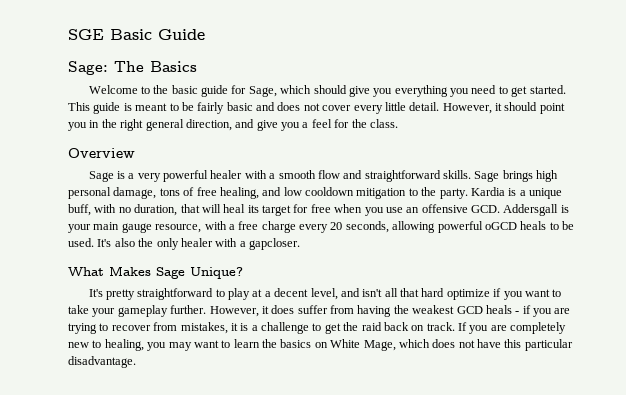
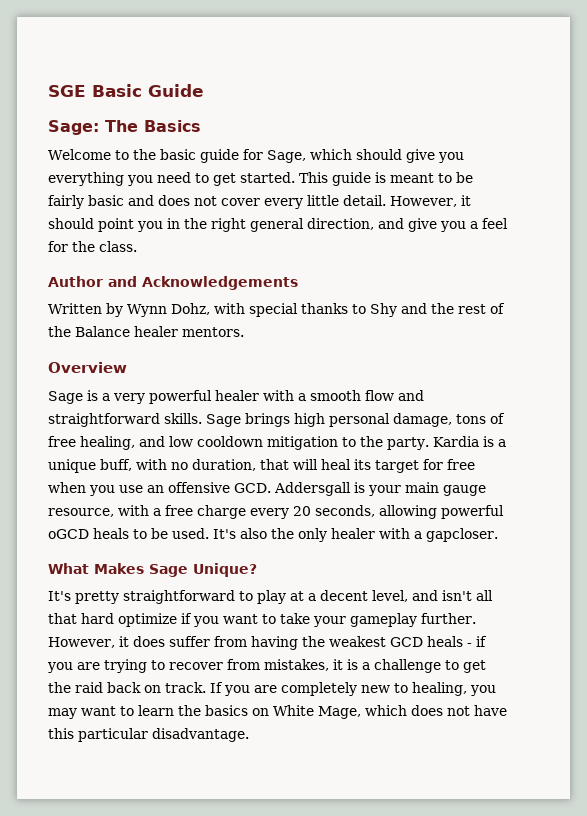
(398, 123) none -> [48,276,298,290] [48,303,505,317] [48,326,244,337] // Author and Acknowledgements // Written by Wynn Dohz, with special thanks to Shy and the rest of the Balance healer mentors.

